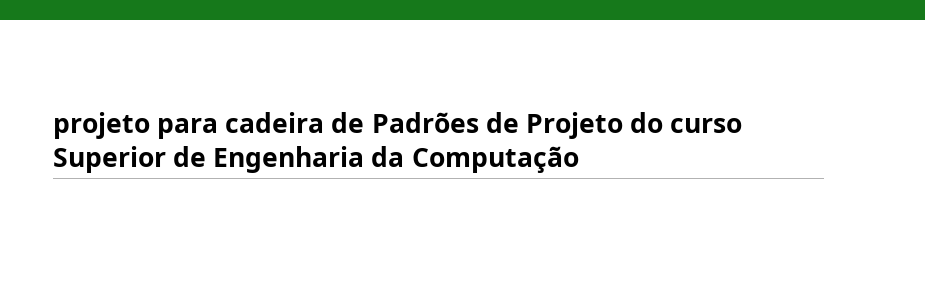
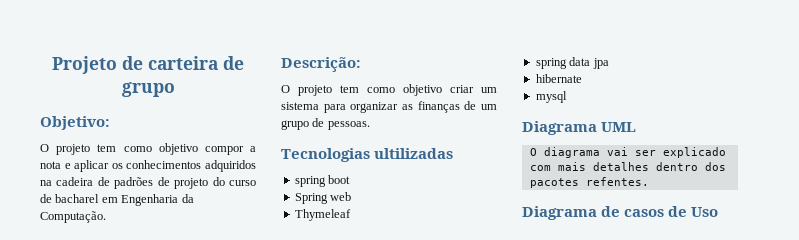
[53,112,743,139] [53,146,579,173] projeto para cadeira de Padrões de Projeto do curso Superior de Engenharia da Computação -> [52,56,244,74] [121,82,175,97] [40,116,110,130] [40,143,256,155] [40,160,256,172] [40,177,256,189] [40,194,194,206] [40,211,106,223] [281,57,361,72] [281,84,497,96] [281,101,497,113] [281,118,370,130] [281,148,454,162] [294,175,351,187] [294,192,352,204] [294,209,351,221] [535,57,609,69] [535,74,582,83] [535,91,567,103] [522,121,637,135] [529,147,726,158] [529,162,726,171] [529,177,649,188] [522,206,719,220] Projeto de carteira de grupo // Objetivo: // O projeto tem como objetivo compor a nota e aplicar os conhecimentos adquiridos na cadeira de padrões de projeto do curso de bacharel em Engenharia da Computação. // Descrição: // O projeto tem como objetivo criar um sistema para organizar as finanças de um grupo de pessoas. // Tecnologias ultilizadas // spring boot // Spring web // Thymeleaf // spring data jpa // hibernate // mysql // Diagrama UML // O diagrama vai ser explicado com mais detalhes dentro dos pacotes refentes. // Diagrama de casos de Uso

